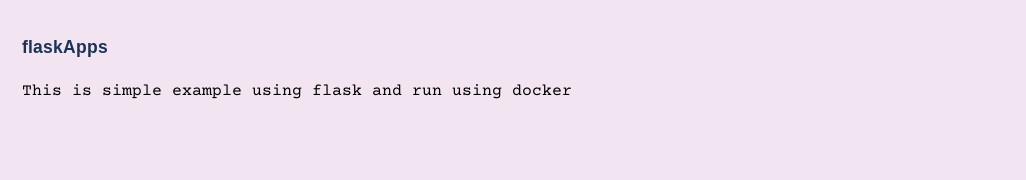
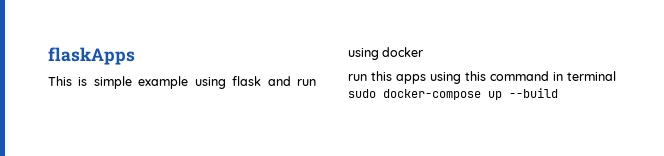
(572, 90) none -> [348,71,616,84] [348,88,558,100] // run this apps using this command in terminal sudo docker-compose up --build

